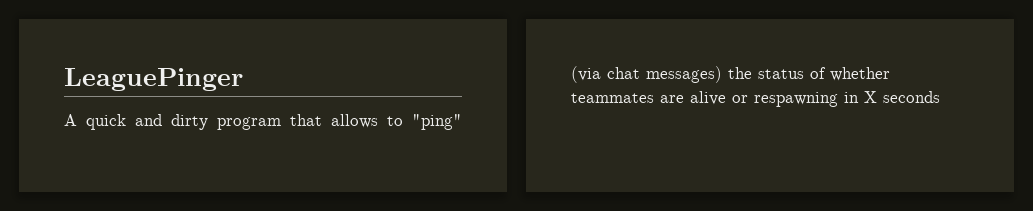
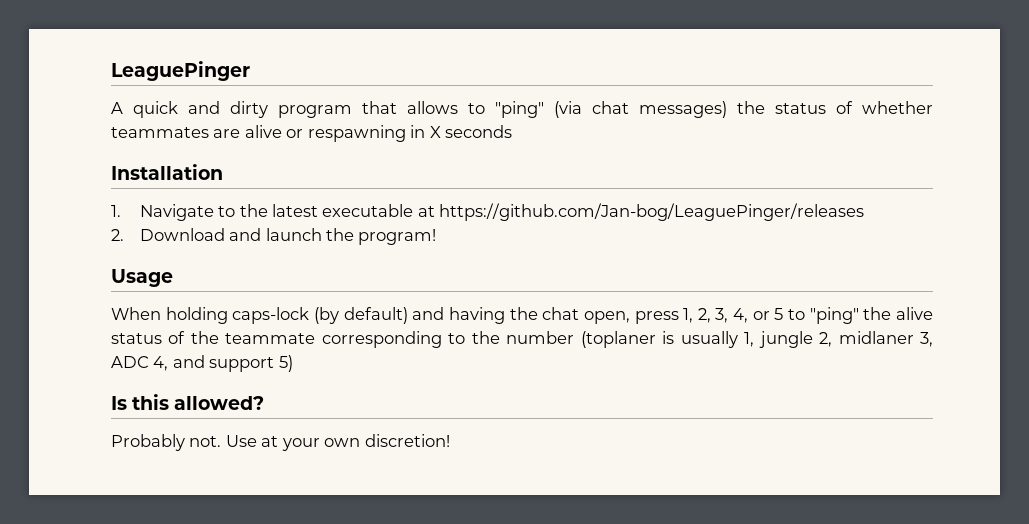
(940, 97) none -> [111,164,223,180] [111,203,865,221] [111,228,437,245] [111,269,173,287] [111,307,933,324] [111,331,934,348] [111,355,293,372] [111,394,265,410] [111,434,450,451] // Installation // 1. Navigate to the latest executable at https://github.com/Jan-bog/LeaguePinger/releases // 2. Download and launch the program! // Usage // When holding caps-lock (by default) and having the chat open, press 1, 2, 3, 4, or 5 to "ping" the alive status of the teammate corresponding to the number (toplaner is usually 1, jungle 2, midlaner 3, ADC 4, and support 5) // Is this allowed? // Probably not. Use at your own discretion!

